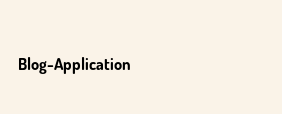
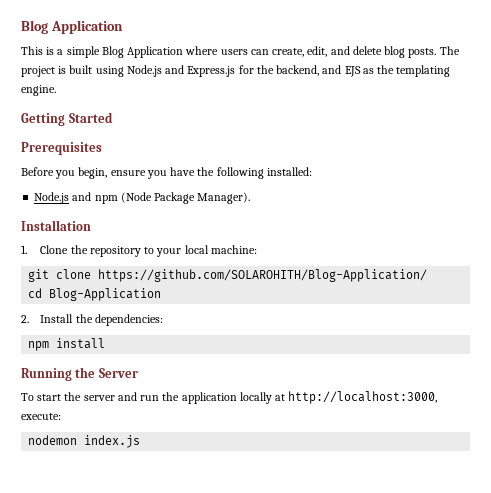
[18,57,131,74] Blog-Application -> [21,20,123,34] [21,46,460,58] [21,65,451,77] [21,85,56,96] [21,112,113,126] [21,142,102,155] [21,167,312,179] [34,192,251,204] [21,220,91,231] [21,245,257,257] [28,269,428,282] [28,288,162,301] [21,314,163,326] [28,338,106,351] [21,367,138,381] [21,391,438,404] [21,413,61,420] [28,435,141,448] Blog Application // This is a simple Blog Application where users can create, edit, and delete blog posts. The project is built using Node.js and Express.js for the backend, and EJS as the templating engine. // Getting Started // Prerequisites // Before you begin, ensure you have the following installed: // Node.js and npm (Node Package Manager). // Installation // 1. Clone the repository to your local machine: // git clone https://github.com/SOLAROHITH/Blog-Application/ // cd Blog-Application // 2. Install the dependencies: // npm install // Running the Server // To start the server and run the application locally at http://localhost:3000, execute: // nodemon index.js

